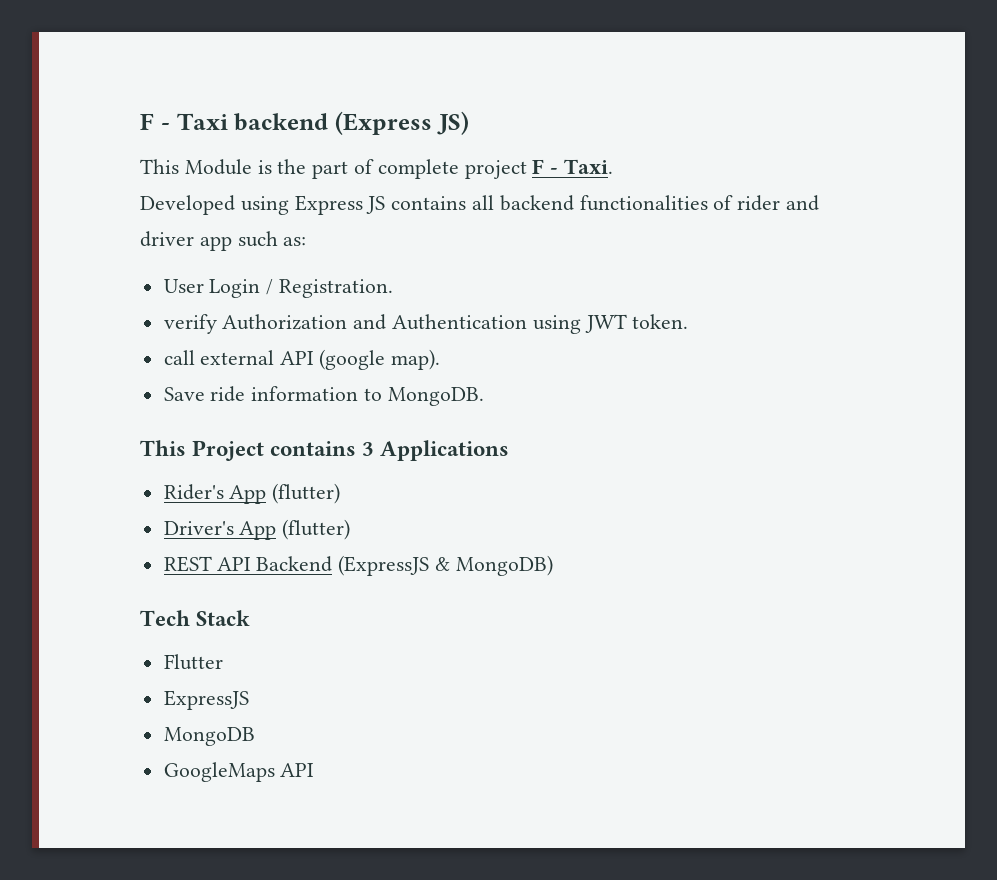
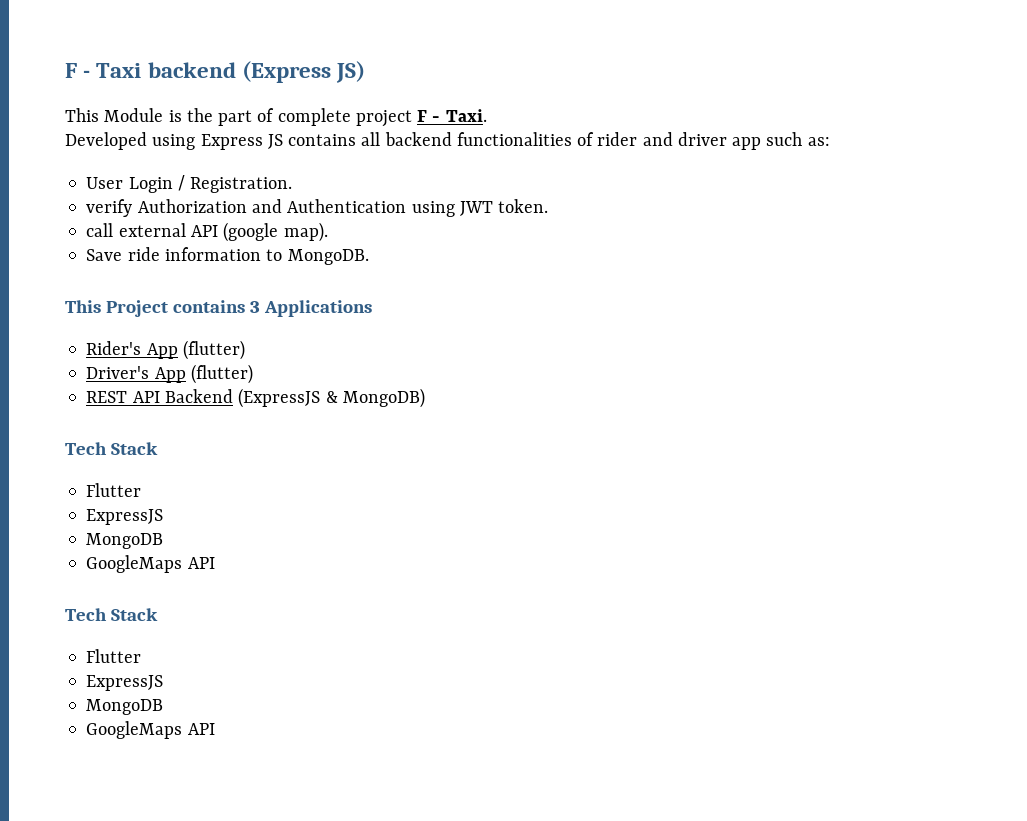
(315, 770) none -> [65,608,158,621] [86,649,142,663] [86,675,164,691] [86,699,164,715] [86,721,215,739] // Tech Stack // Flutter // ExpressJS // MongoDB // GoogleMaps API

